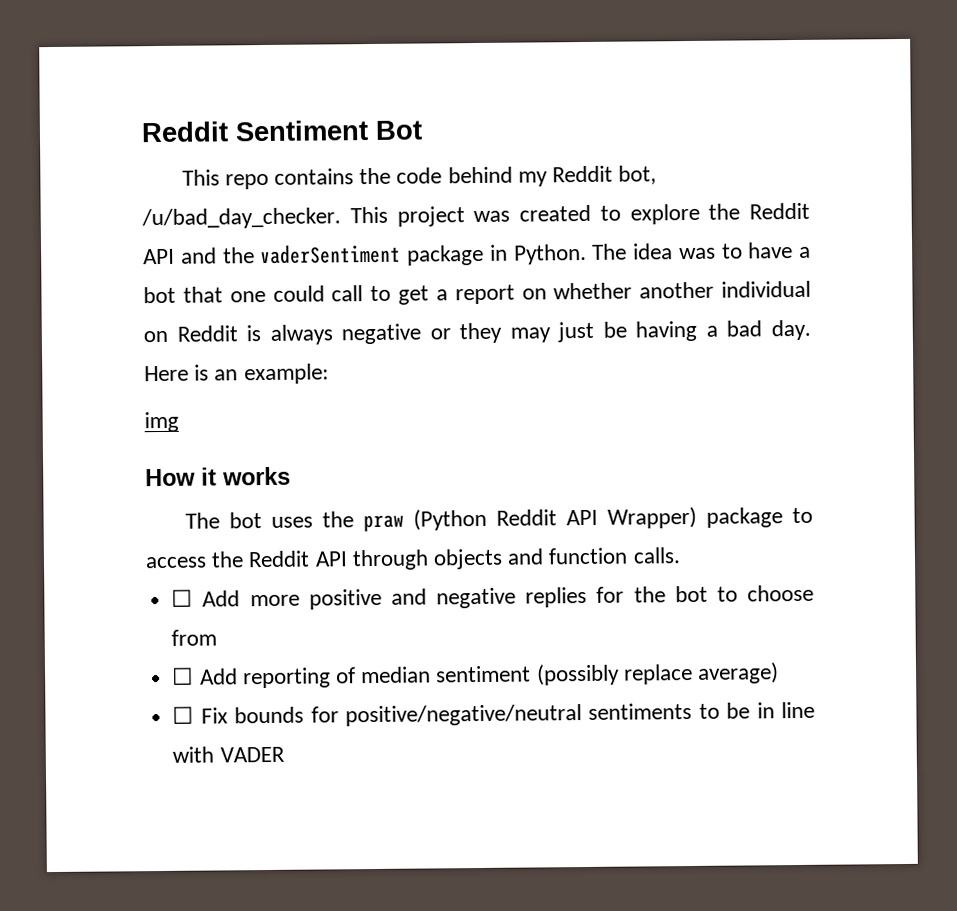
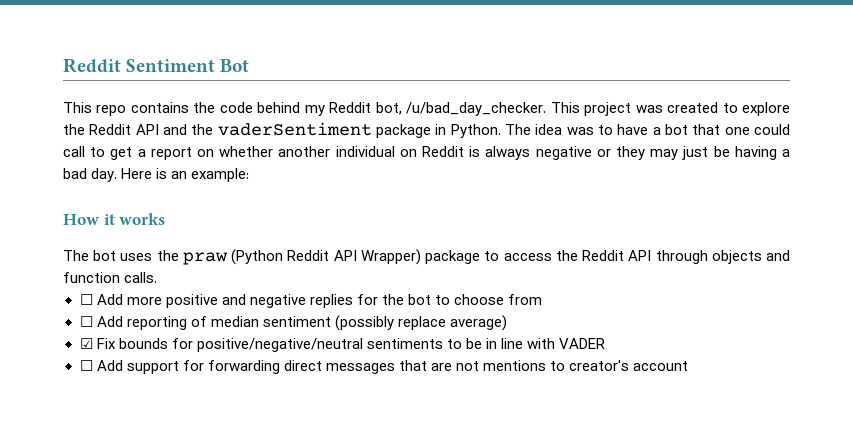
[144,411,179,433] // img -> (250, 175) none
[172,706,195,724] ☐ -> [79,338,93,349] ☑
(285, 754) none -> [79,360,689,374] // ☐ Add support for forwarding direct messages that are not mentions to creator's account

